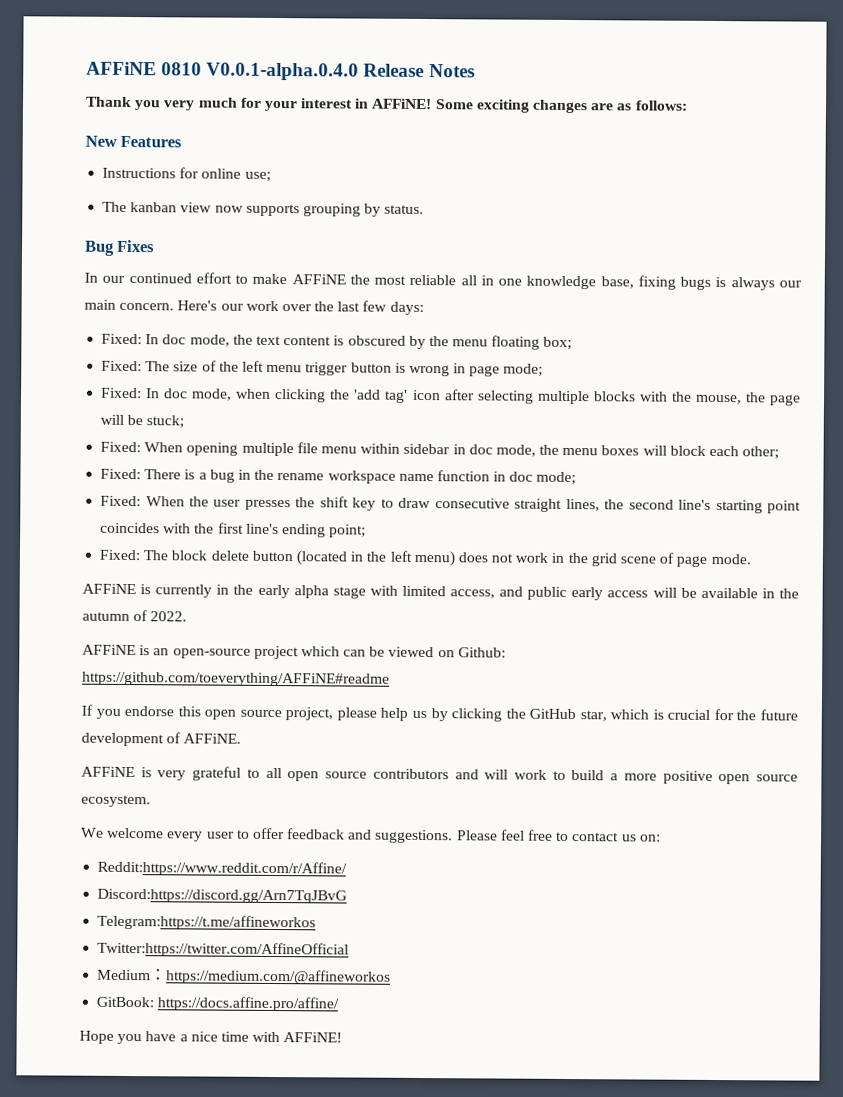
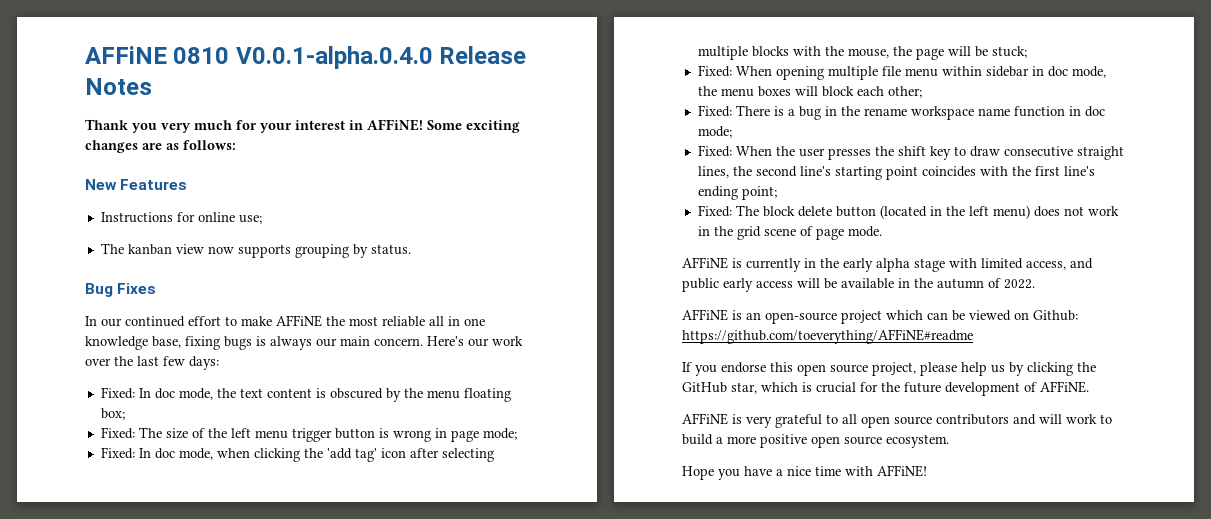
[81,827,661,844] [97,860,348,877] [97,888,348,904] [97,914,317,931] [97,941,350,958] [97,968,392,985] [96,996,340,1012] // We welcome every user to offer feedback and suggestions. Please feel free to contact us on: // Reddit:https://www.reddit.com/r/Affine/ // Discord:https://discord.gg/Arn7TqJBvG // Telegram:https://t.me/affineworkos // Twitter:https://twitter.com/AffineOfficial // Medium：https://medium.com/@affineworkos // GitBook: https://docs.affine.pro/affine/ -> (949, 441) none

